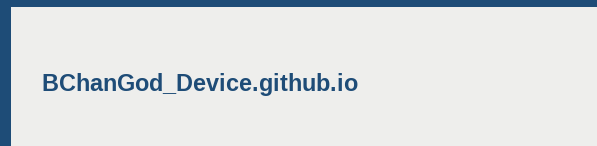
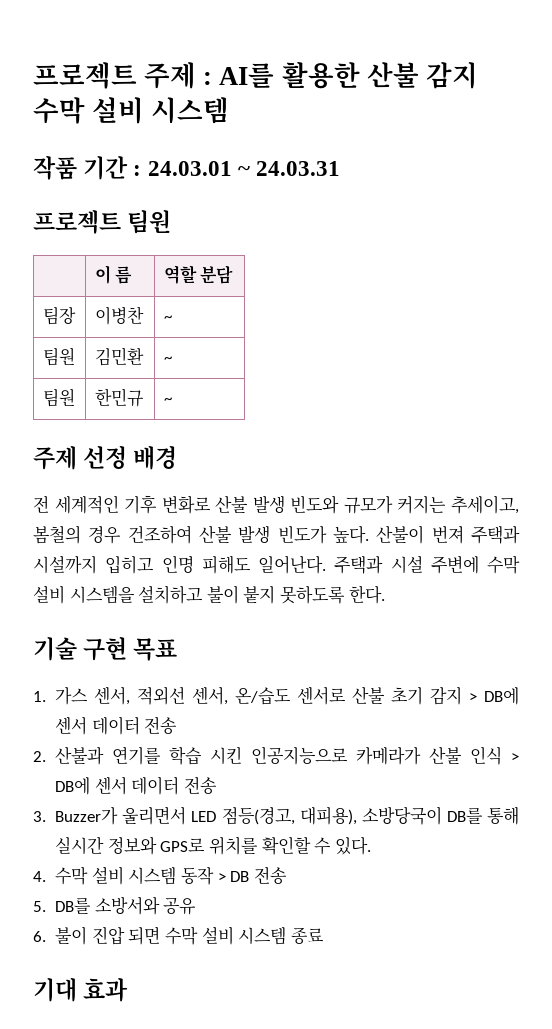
[42,73,358,96] BChanGod_Device.github.io -> [33,62,478,89] [33,97,230,124] [33,156,341,180] [33,210,172,234] [94,265,133,284] [163,265,234,284] [42,306,76,325] [94,306,144,325] [163,315,172,322] [42,347,75,366] [94,347,144,366] [163,356,172,363] [42,388,75,407] [94,388,144,407] [163,397,172,404] [33,446,178,470] [33,495,519,514] [33,525,520,544] [33,555,520,574] [33,585,385,604] [33,637,178,661] [33,686,519,705] [55,716,178,735] [33,746,519,765] [55,776,218,795] [33,806,519,825] [55,836,371,855] [33,866,287,885] [33,896,197,915] [33,926,324,945] [33,978,129,1002] 프로젝트 주제 : AI를 활용한 산불 감지 수막 설비 시스템 // 작품 기간 : 24.03.01 ~ 24.03.31 // 프로젝트 팀원 // | 이 름 | 역할 분담 // 팀장 | 이병찬 | ~ // 팀원 | 김민환 | ~ // 팀원 | 한민규 | ~ // 주제 선정 배경 // 전 세계적인 기후 변화로 산불 발생 빈도와 규모가 커지는 추세이고, 봄철의 경우 건조하여 산불 발생 빈도가 높다. 산불이 번져 주택과 시설까지 입히고 인명 피해도 일어난다. 주택과 시설 주변에 수막 설비 시스템을 설치하고 불이 붙지 못하도록 한다. // 기술 구현 목표 // 1. 가스 센서, 적외선 센서, 온/습도 센서로 산불 초기 감지 > DB에 센서 데이터 전송 // 2. 산불과 연기를 학습 시킨 인공지능으로 카메라가 산불 인식 > DB에 센서 데이터 전송 // 3. Buzzer가 울리면서 LED 점등(경고, 대피용), 소방당국이 DB를 통해 실시간 정보와 GPS로 위치를 확인할 수 있다. // 4. 수막 설비 시스템 동작 > DB 전송 // 5. DB를 소방서와 공유 // 6. 불이 진압 되면 수막 설비 시스템 종료 // 기대 효과

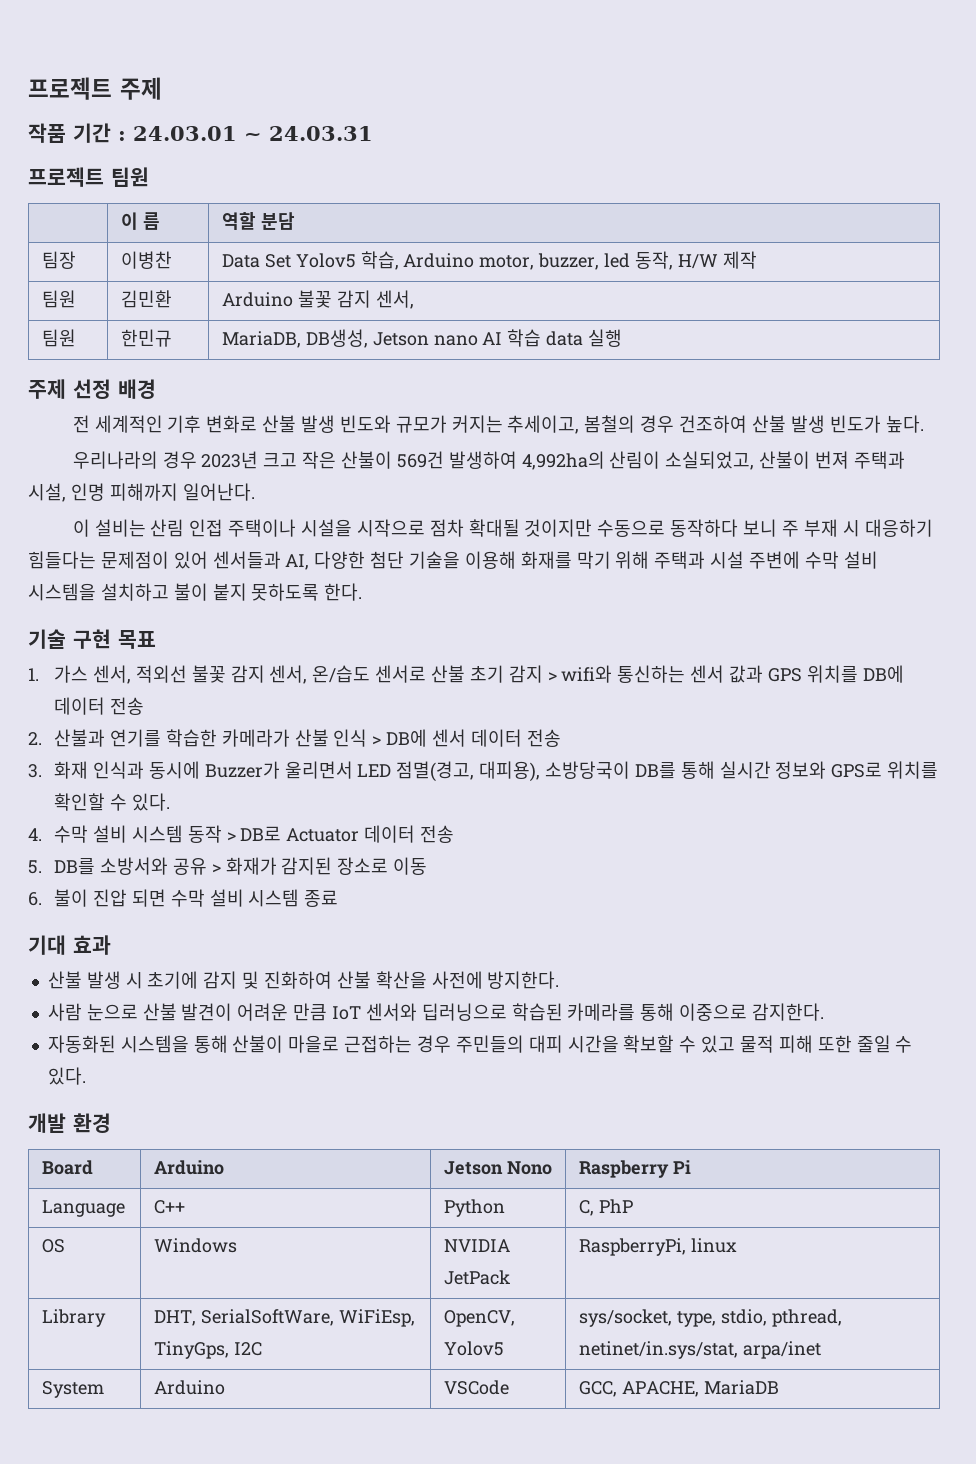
[203,62,478,89] [33,97,230,124] : AI를 활용한 산불 감지 수막 설비 시스템 -> (162, 88) none
[163,315,172,322] [42,347,75,366] [94,347,144,366] [163,356,172,363] [42,388,75,407] [94,388,144,407] [163,397,172,404] ~ // 팀원 | 김민환 | ~ // 팀원 | 한민규 | ~ -> [222,251,757,270] [42,290,77,308] [121,290,173,308] [222,290,414,309] [42,329,77,347] [121,329,173,347] [222,329,623,348] Data Set Yolov5 학습, Arduino motor, buzzer, led 동작, H/W 제작 // 팀원 | 김민환 | Arduino 불꽃 감지 센서, // 팀원 | 한민규 | MariaDB, DB생성, Jetson nano AI 학습 data 실행
[376,525,520,544] [33,555,326,574] 산불이 번져 주택과 시설까지 입히고 인명 피해도 일어난다. -> [72,451,905,470] [28,483,255,502] [72,519,933,537] [28,551,650,570] // 우리나라의 경우 2023년 크고 작은 산불이 569건 발생하여 4,992ha의 산림이 소실되었고, 산불이 번져 주택과 시설, 인명 피해까지 일어난다. // 이 설비는 산림 인접 주택이나 시설을 시작으로 점차 확대될 것이지만 수동으로 동작하다 보니 주 부재 시 대응하기 힘들다는 문제점이 있어 센서들과 AI, 다양한 첨단 기술을 이용해 화재를 막기 위해
(186, 695) none -> [191,665,265,683] 불꽃 감지
[484,687,519,705] [55,716,88,735] DB에 센서 -> [561,665,904,683] wifi와 통신하는 센서 값과 GPS 위치를 DB에
[169,746,349,765] 학습 시킨 인공지능으로 -> [165,729,217,747] 학습한
(46, 816) none -> [54,761,200,779] 화재 인식과 동시에
[221,807,295,825] 점등(경고, -> [396,761,475,782] 점멸(경고,
[230,871,250,882] DB -> [240,825,416,843] DB로 Actuator 데이터
(197, 906) none -> [211,857,428,875] > 화재가 감지된 장소로 이동
(129, 990) none -> [47,971,560,989] [47,1003,824,1021] [47,1035,913,1053] [47,1067,86,1085] [28,1113,111,1133] [42,1160,94,1175] [154,1160,225,1175] [444,1161,552,1175] [579,1160,691,1178] [42,1200,126,1217] [154,1200,186,1214] [444,1199,506,1217] [579,1199,633,1216] [42,1239,66,1253] [154,1238,238,1253] [444,1239,511,1252] [444,1270,511,1285] [579,1238,737,1256] [42,1309,107,1327] [154,1309,415,1327] [154,1341,262,1359] [444,1310,516,1327] [444,1341,505,1356] [579,1309,842,1327] [579,1341,821,1359] [42,1381,105,1398] [154,1380,226,1395] [444,1380,510,1395] [579,1380,779,1397] // 산불 발생 시 초기에 감지 및 진화하여 산불 확산을 사전에 방지한다. // 사람 눈으로 산불 발견이 어려운 만큼 IoT 센서와 딥러닝으로 학습된 카메라를 통해 이중으로 감지한다. // 자동화된 시스템을 통해 산불이 마을로 근접하는 경우 주민들의 대피 시간을 확보할 수 있고 물적 피해 또한 줄일 수 있다. // 개발 환경 // Board | Arduino | Jetson Nono | Raspberry Pi // Language | C++ | Python | C, PhP // OS | Windows | NVIDIA JetPack | RaspberryPi, linux // Library | DHT, SerialSoftWare, WiFiEsp, TinyGps, I2C | OpenCV, Yolov5 | sys/socket, type, stdio, pthread, netinet/in.sys/stat, arpa/inet // System | Arduino | VSCode | GCC, APACHE, MariaDB

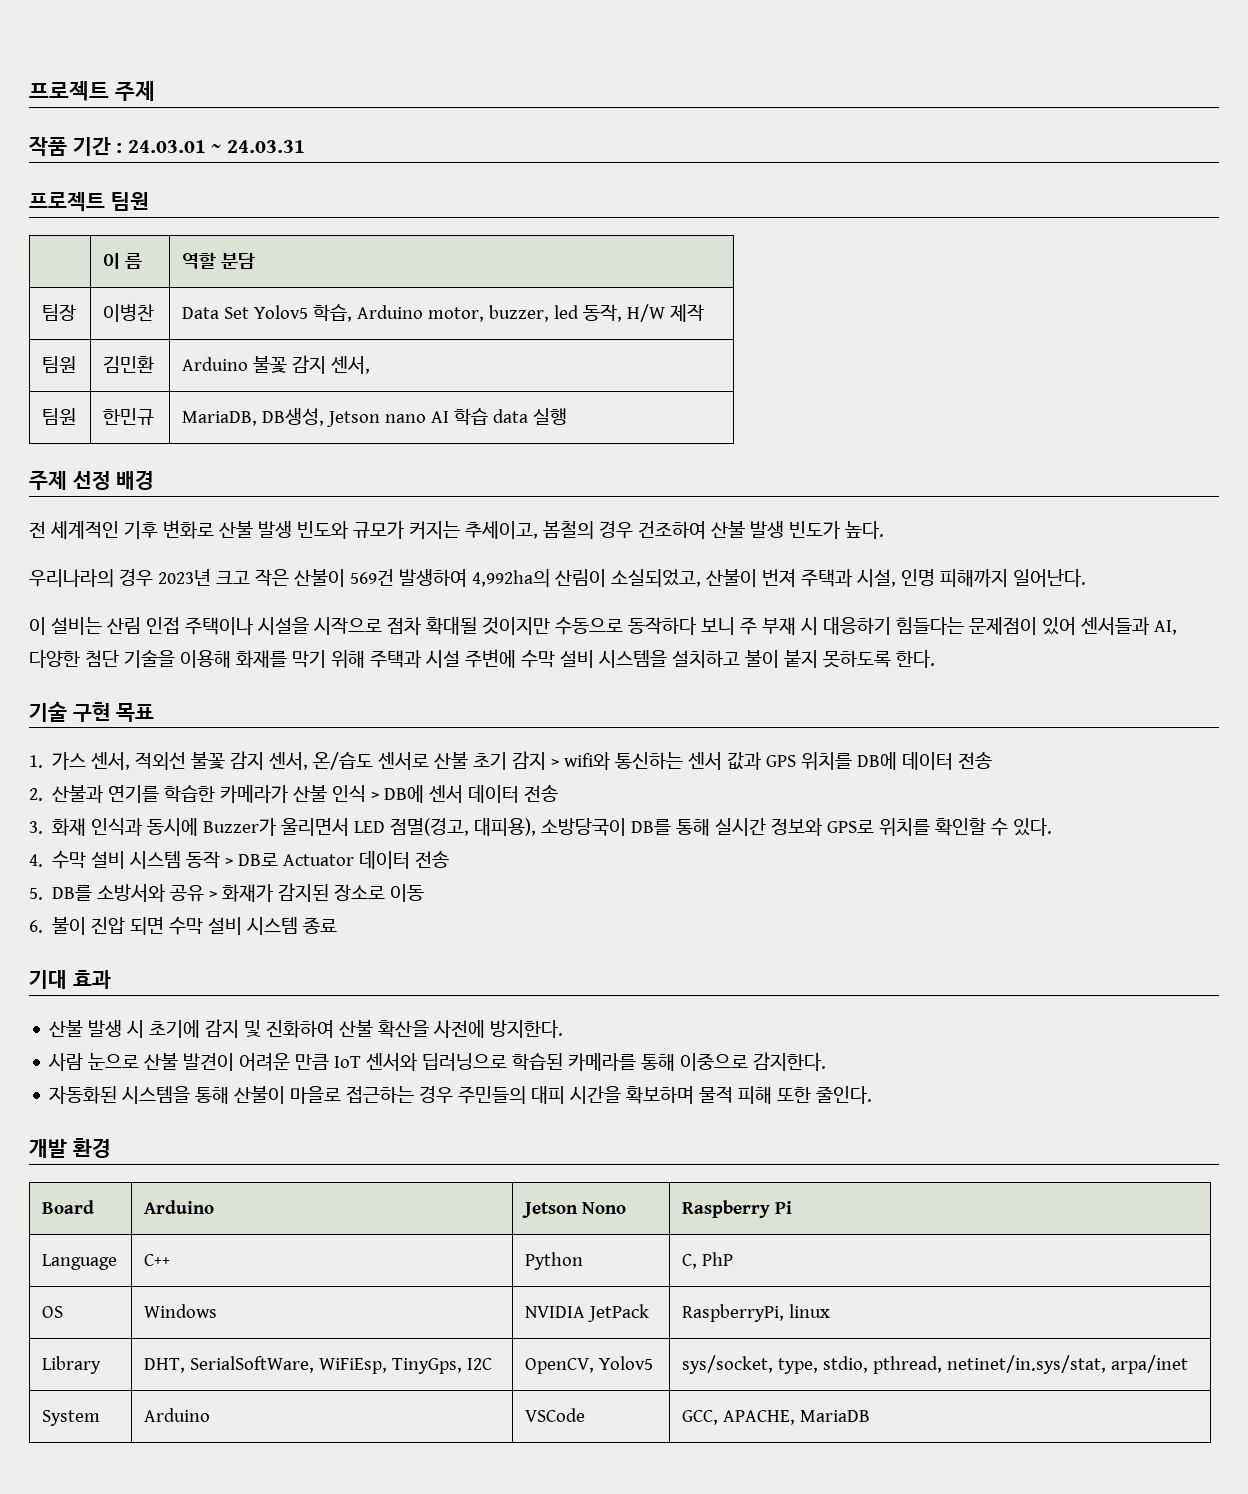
[344,1035,413,1053] 근접하는 -> [346,1086,415,1103] 접근하는
[623,1035,913,1053] [47,1067,86,1085] 확보할 수 있고 물적 피해 또한 줄일 수 있다. -> [626,1086,873,1104] 확보하며 물적 피해 또한 줄인다.

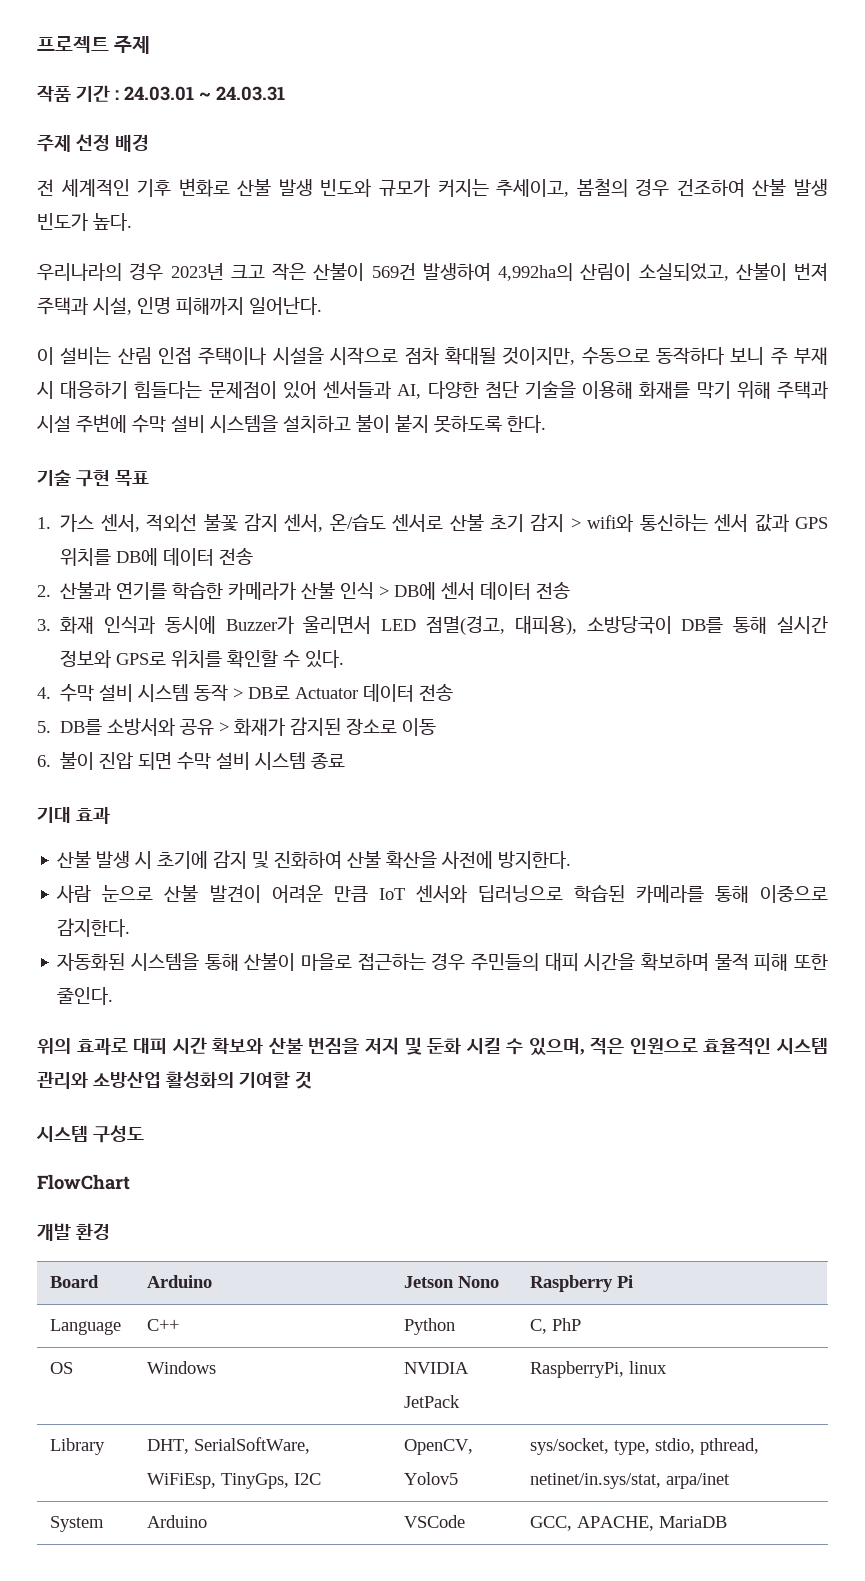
[29,192,149,212] [103,253,143,269] [182,252,256,269] [42,304,77,321] [103,303,155,322] [182,304,705,322] [42,356,77,373] [103,356,155,373] [182,355,371,374] [42,408,77,425] [103,408,155,425] [182,408,568,427] // 프로젝트 팀원 // | 이 름 | 역할 분담 // 팀장 | 이병찬 | Data Set Yolov5 학습, Arduino motor, buzzer, led 동작, H/W 제작 // 팀원 | 김민환 | Arduino 불꽃 감지 센서, // 팀원 | 한민규 | MariaDB, DB생성, Jetson nano AI 학습 data 실행 -> (285, 93) none
[481,617,550,635] 것이지만 -> [502,347,576,365] 것이지만,
(873, 1095) none -> [37,1037,828,1055] [37,1071,312,1089] [36,1125,144,1143] [37,1174,130,1190] // 위의 효과로 대피 시간 확보와 산불 번짐을 저지 및 둔화 시킬 수 있으며, 적은 인원으로 효율적인 시스템 관리와 소방산업 활성화의 기여할 것 // 시스템 구성도 // FlowChart

